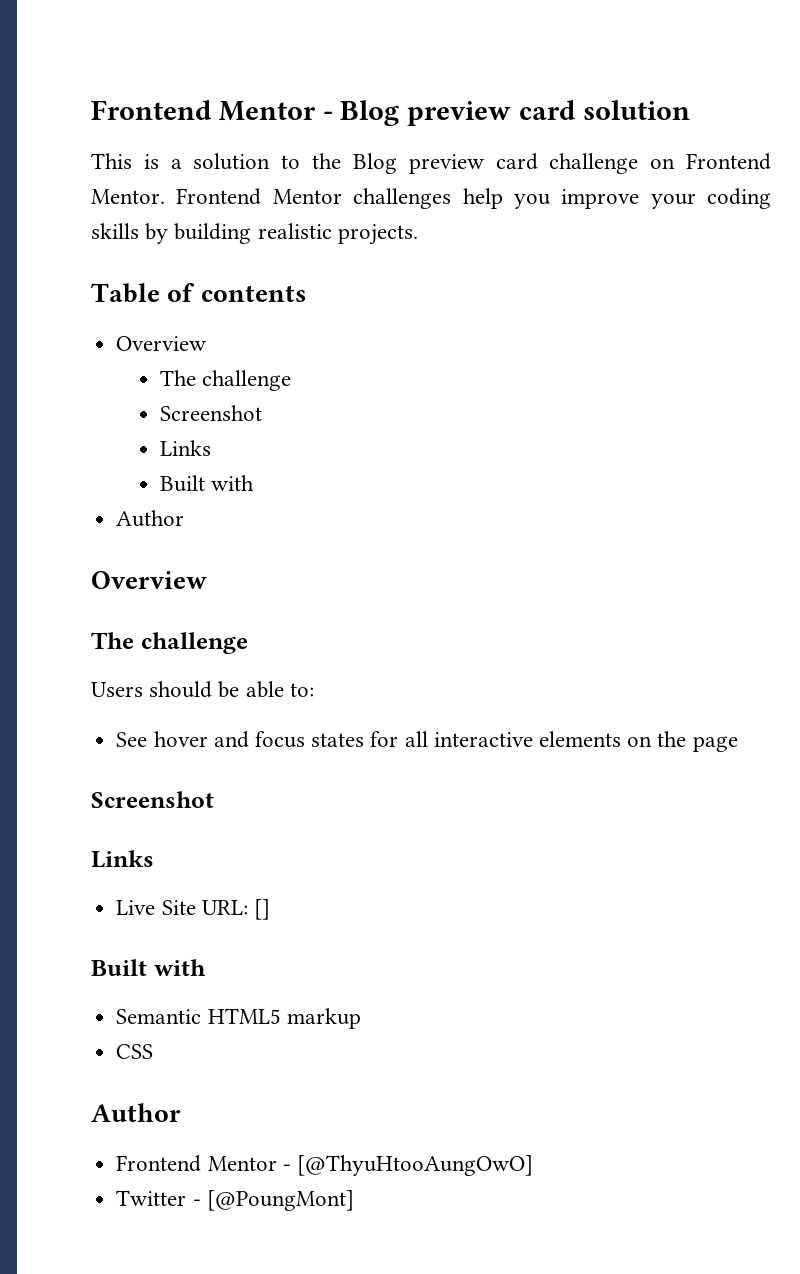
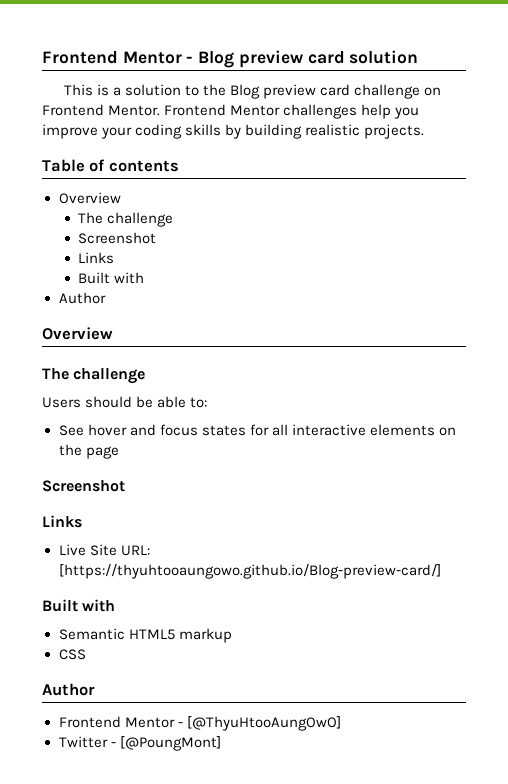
[253,899,270,920] [] -> [58,564,441,579] [https://thyuhtooaungowo.github.io/Blog-preview-card/]

